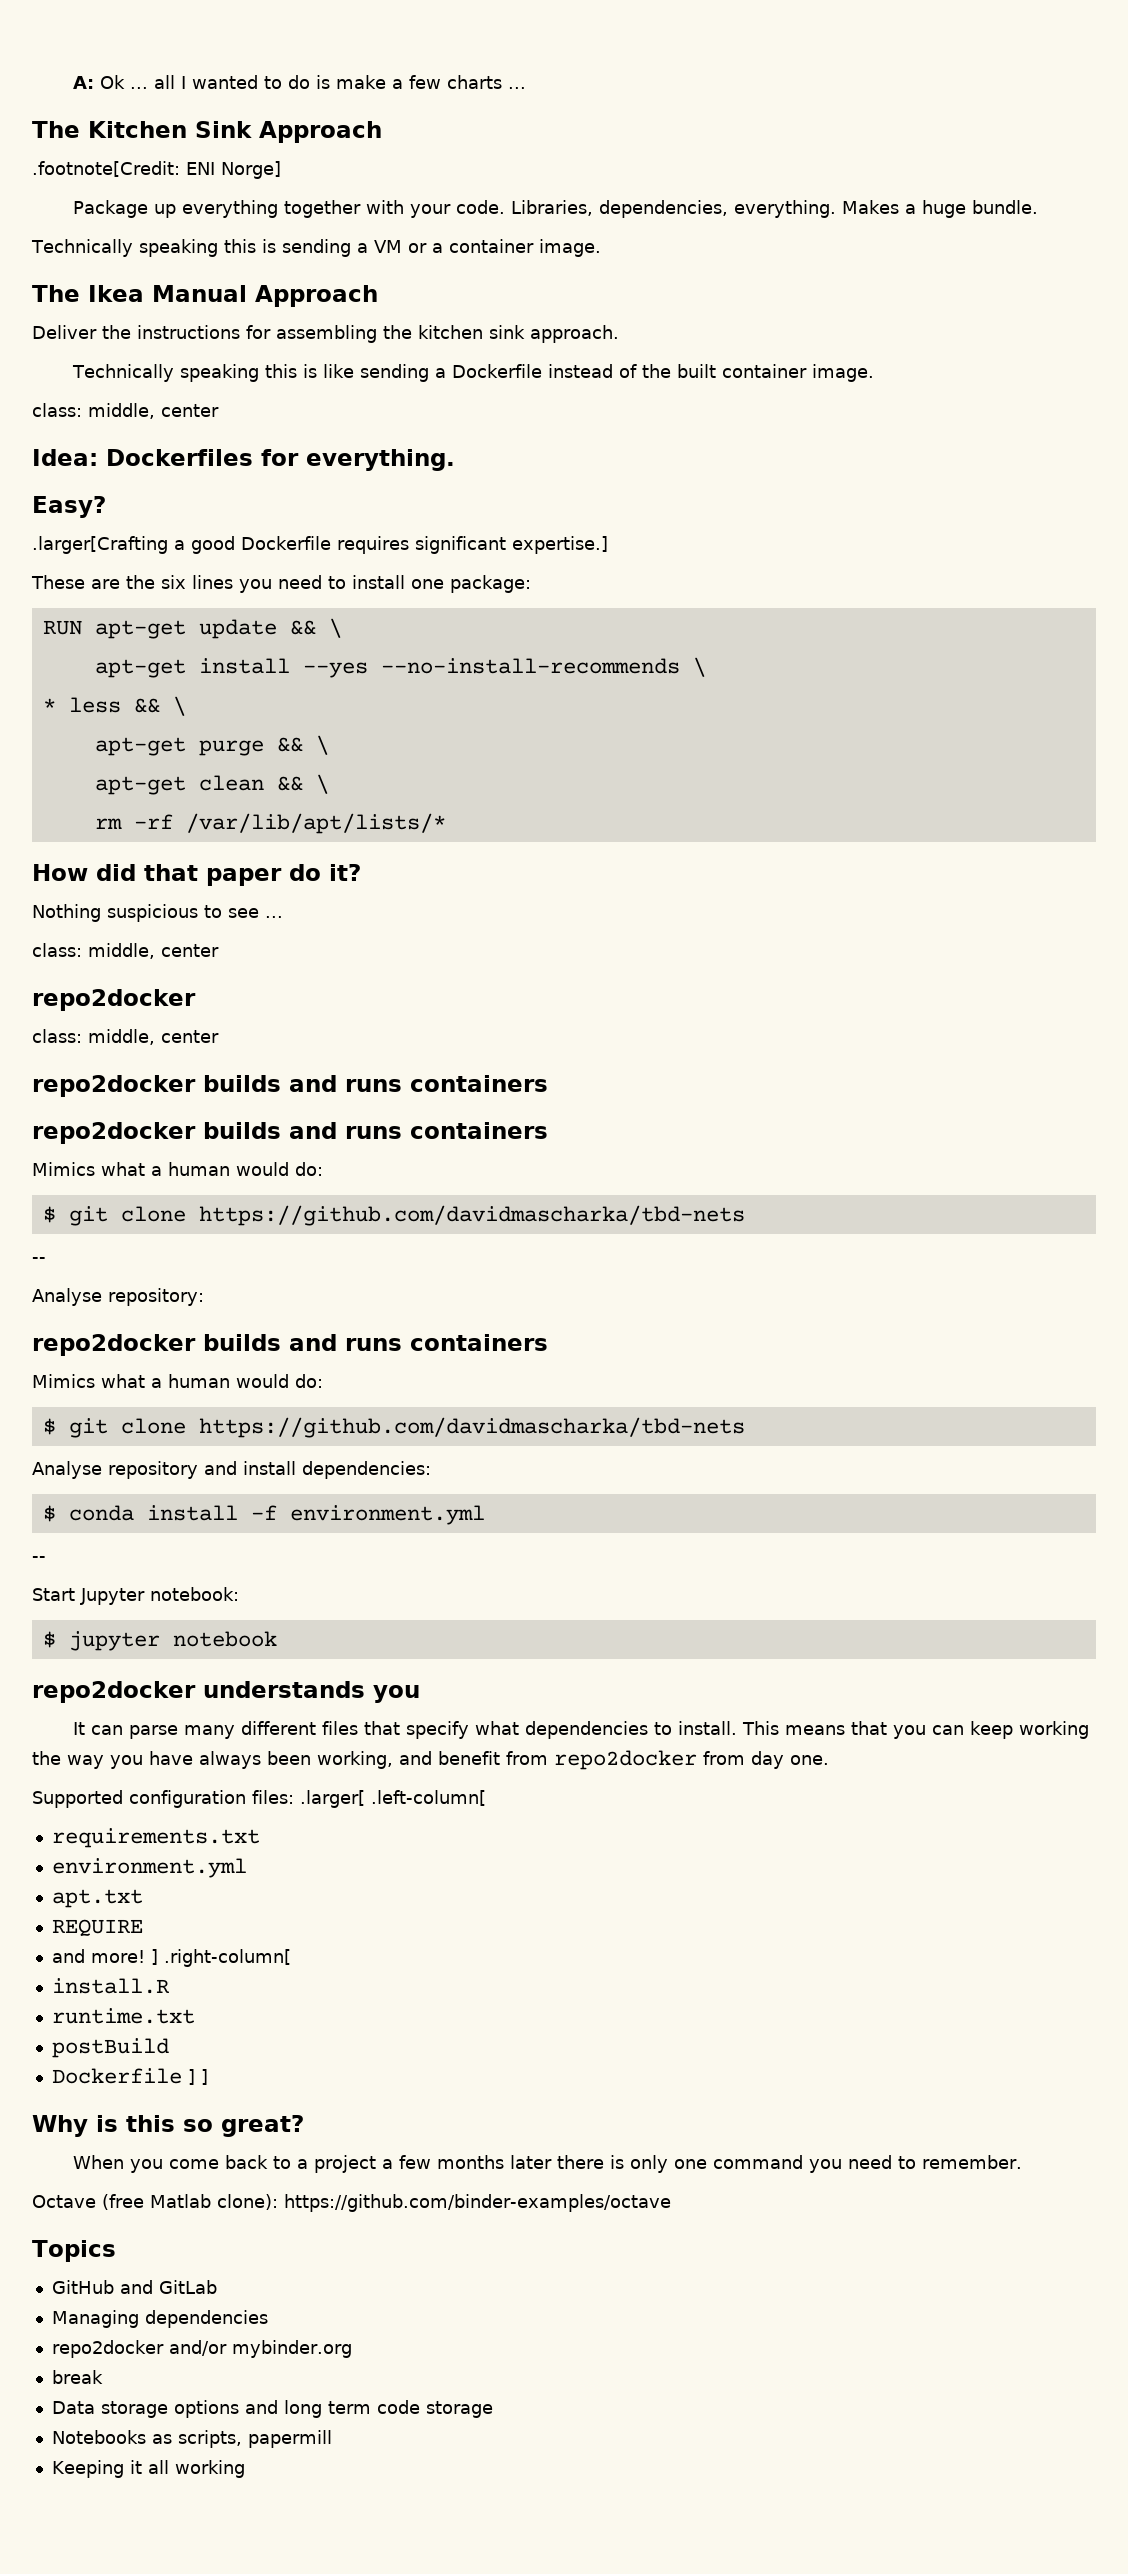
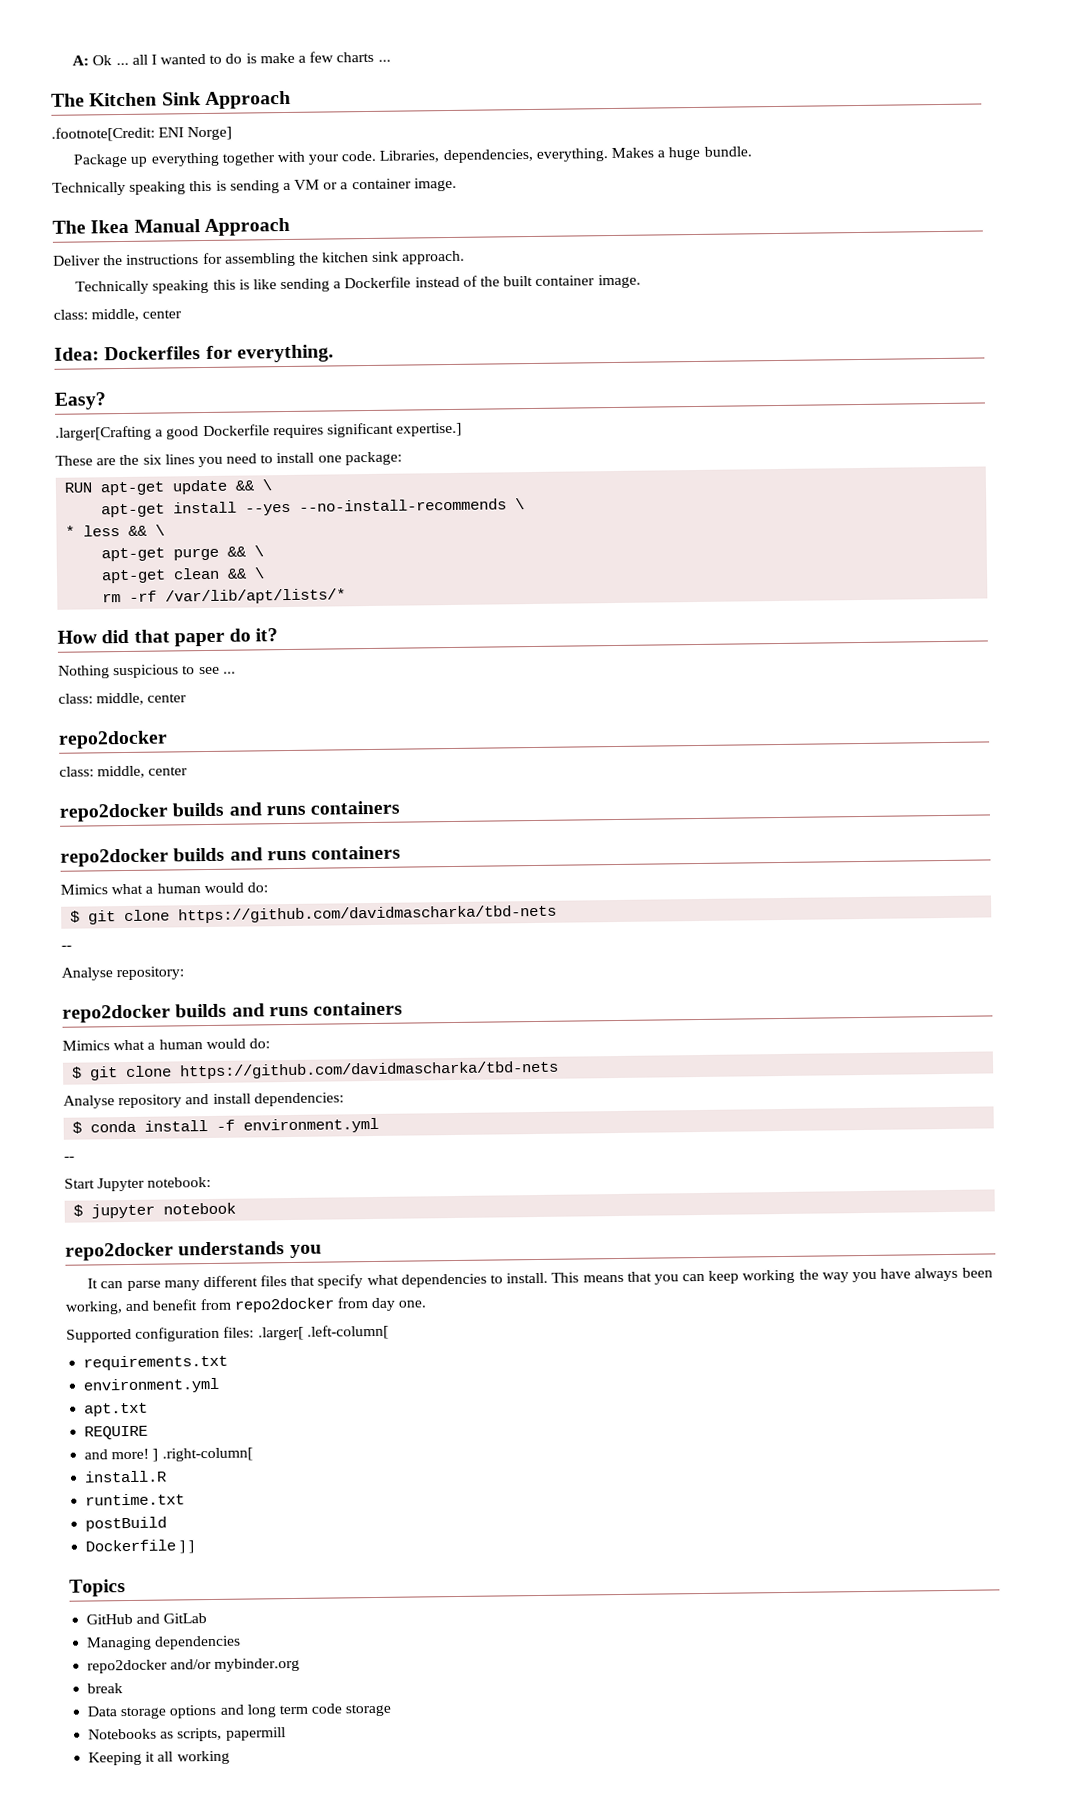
[32,2115,304,2137] [72,2155,1022,2173] [32,2194,671,2212] // Why is this so great? // When you come back to a project a few months later there is only one command you need to remember. // Octave (free Matlab clone): https://github.com/binder-examples/octave -> (195, 1547) none

